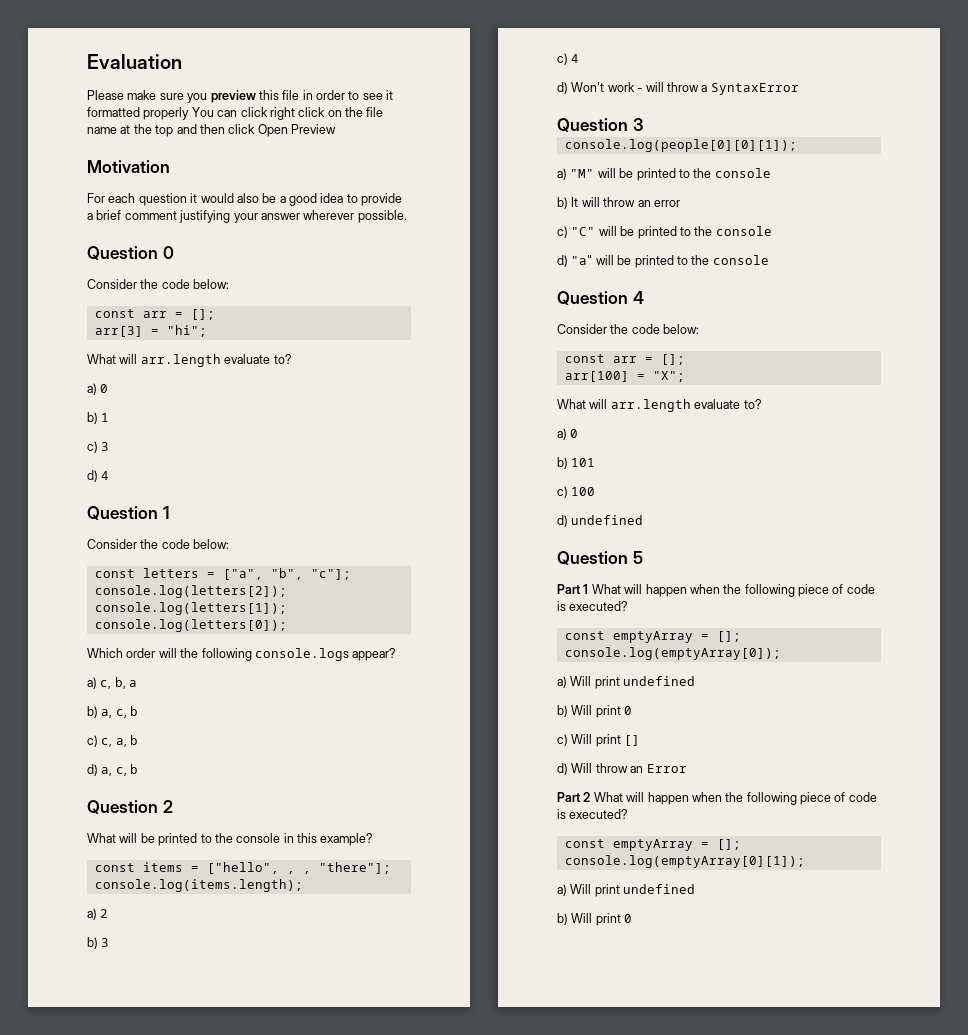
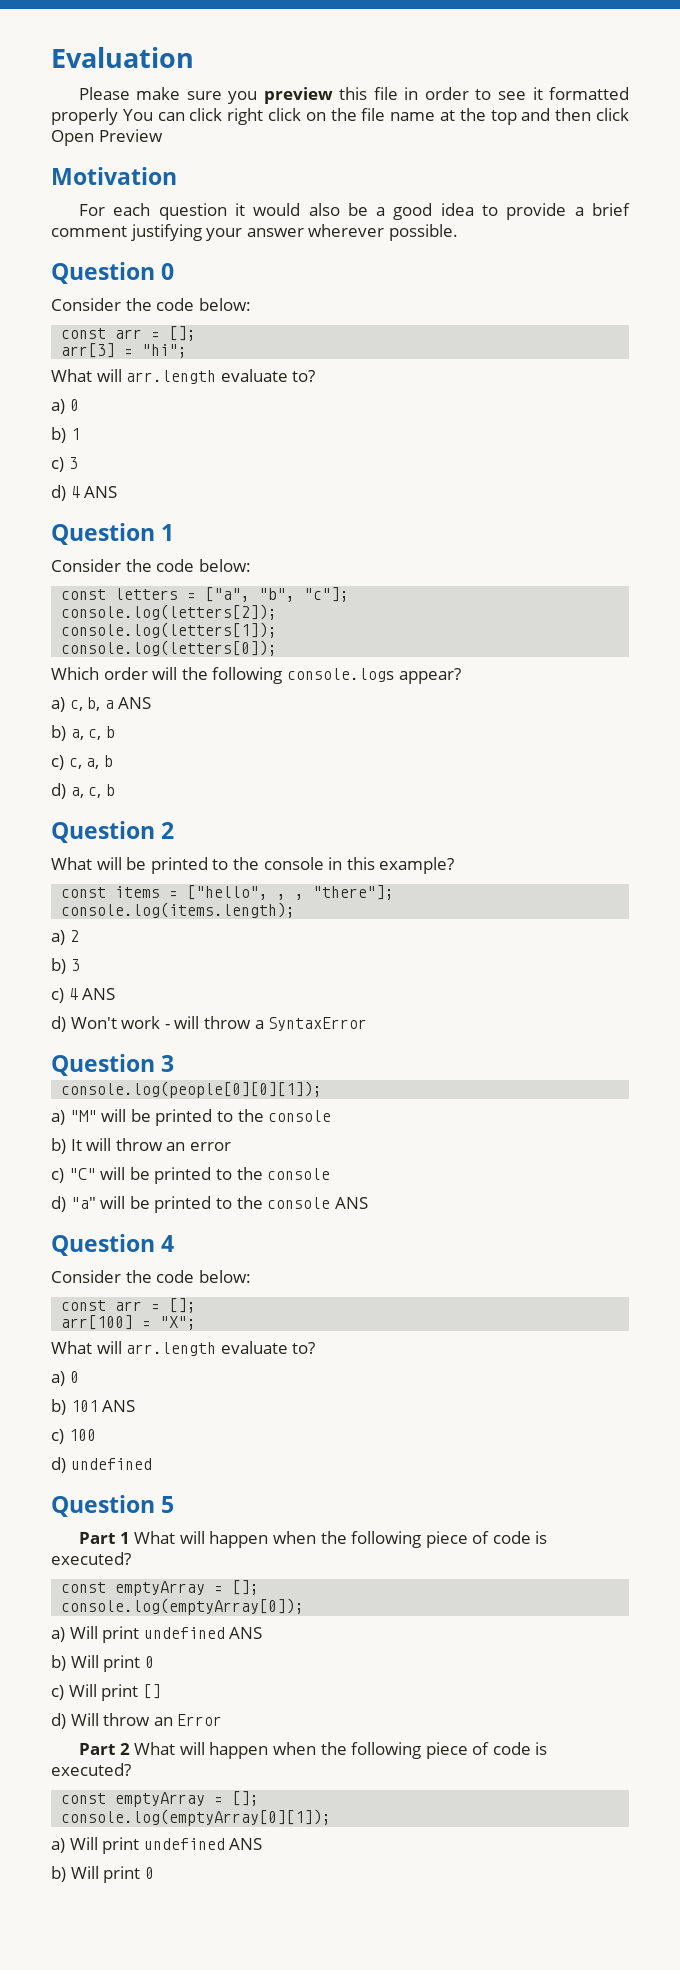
(110, 475) none -> [84,486,118,498] ANS
(138, 683) none -> [118,697,152,709] ANS
(580, 58) none -> [82,988,116,1000] ANS
(769, 260) none -> [334,1197,368,1209] ANS
(596, 462) none -> [102,1400,136,1412] ANS
(696, 681) none -> [229,1627,263,1639] ANS
(696, 889) none -> [229,1838,263,1850] ANS

